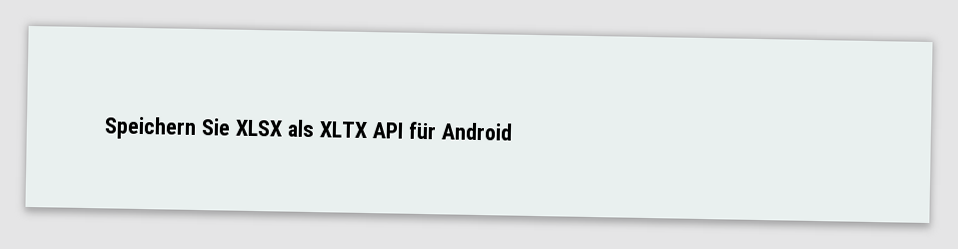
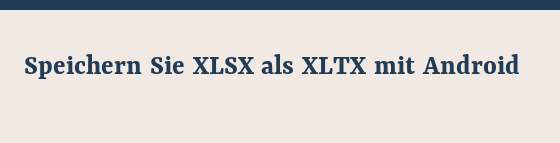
[371,121,437,140] API für -> [374,56,416,74] mit

